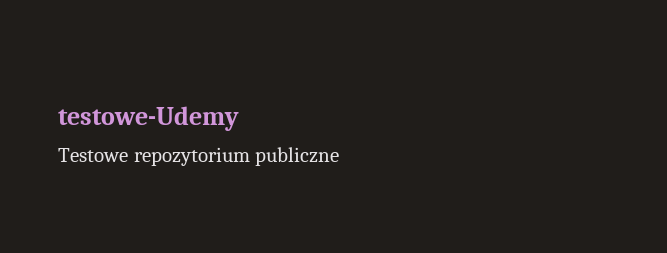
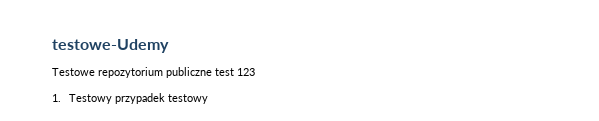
(340, 156) none -> [215,68,255,76] [52,93,209,104] test 123 // 1. Testowy przypadek testowy

